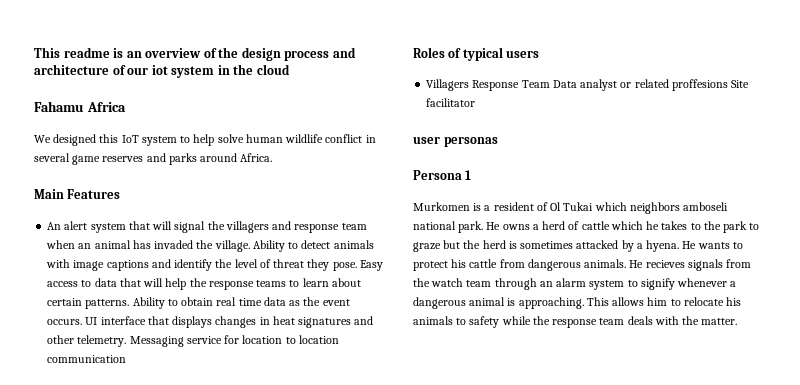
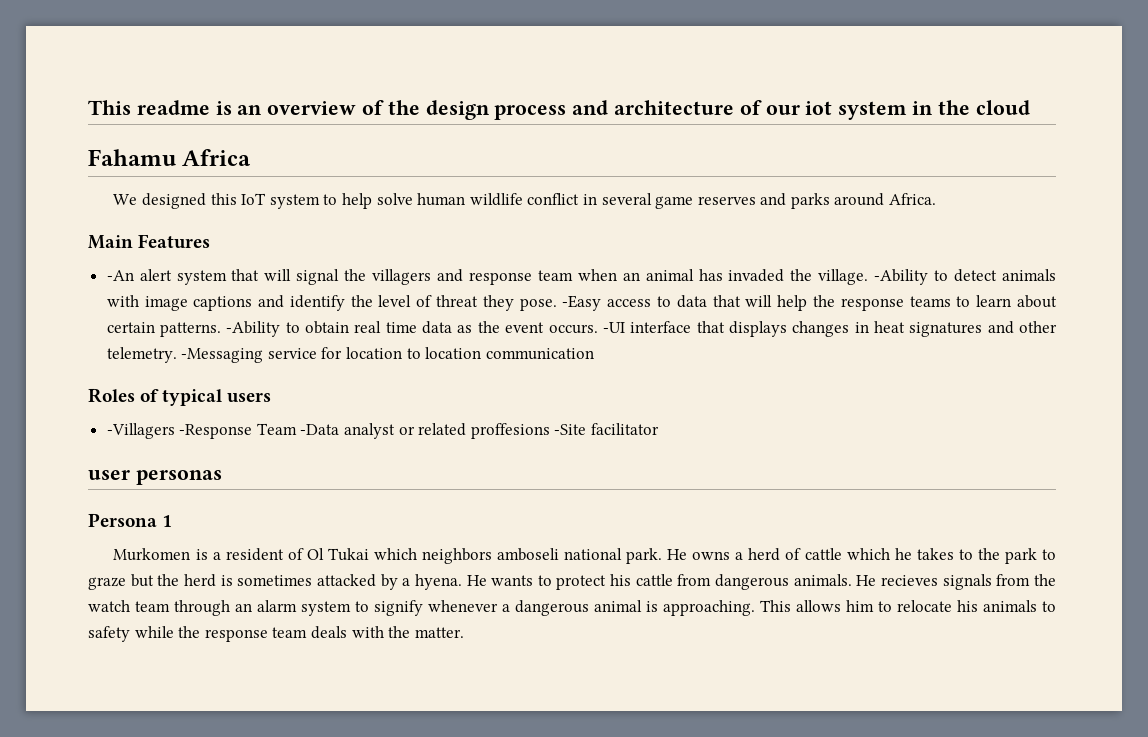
[47,222,62,230] An -> [106,270,134,281] -An
[252,240,285,252] Ability -> [874,269,929,285] -Ability
[359,260,383,271] Easy -> [562,295,602,311] -Easy
[132,297,165,309] Ability -> [226,321,281,337] -Ability
[85,317,98,325] UI -> [602,322,625,333] -UI
[129,336,184,347] Messaging -> [181,348,264,363] -Messaging
[426,79,577,91] Villagers Response Team Data -> [106,423,340,439] -Villagers -Response Team -Data
[731,80,750,88] Site -> [554,424,587,435] -Site

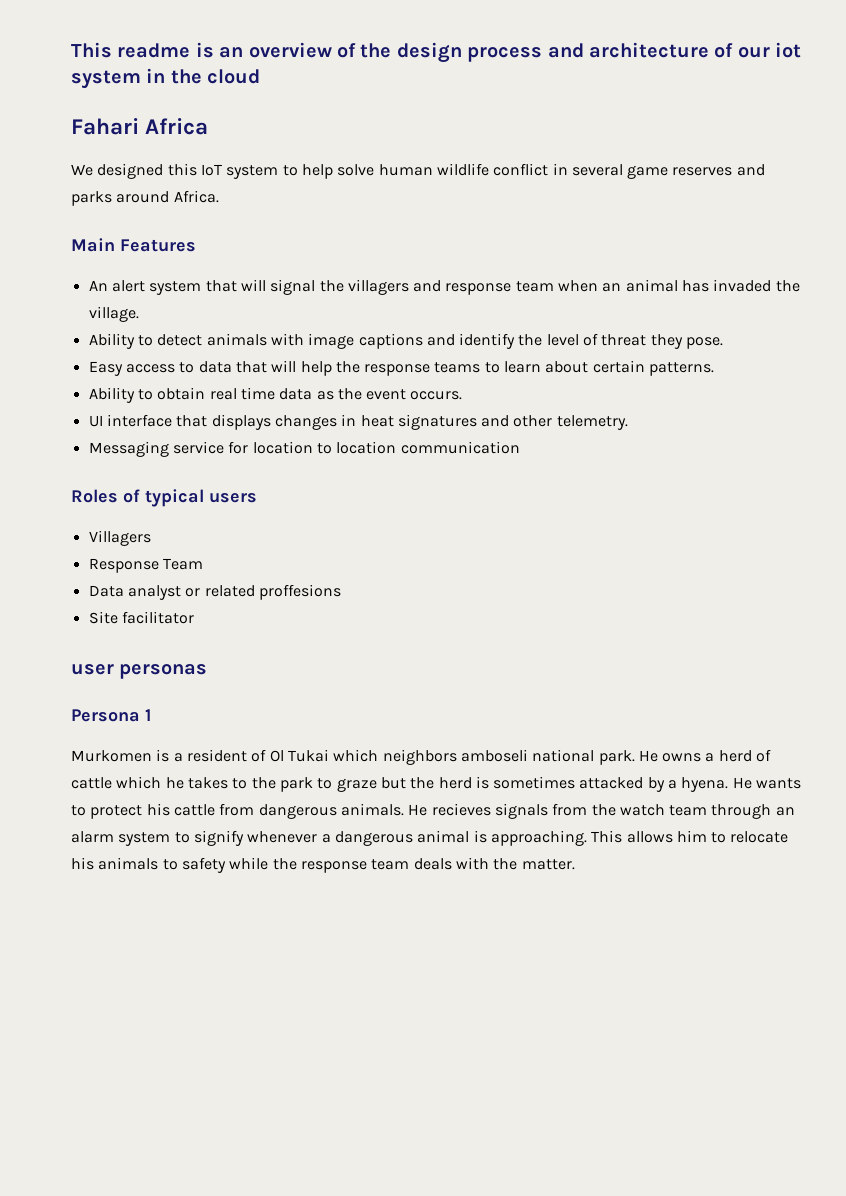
[88,149,176,166] Fahamu -> [71,118,139,135] Fahari
[106,270,134,281] -An -> [88,280,108,291] An
[874,269,929,285] -Ability -> [88,333,135,349] // Ability
[562,295,602,311] -Easy -> [88,361,123,376] // Easy
[226,321,281,337] -Ability -> [88,387,135,403] // Ability
[602,322,625,333] -UI -> [88,415,103,427] // UI
[181,348,264,363] -Messaging -> [88,441,169,457] // Messaging
[106,423,253,439] -Villagers -Response -> [88,530,151,546] [88,558,159,573] Villagers // Response
[300,424,340,435] -Data -> [88,585,124,597] // Data
[554,424,587,435] -Site -> [88,611,118,624] // Site

